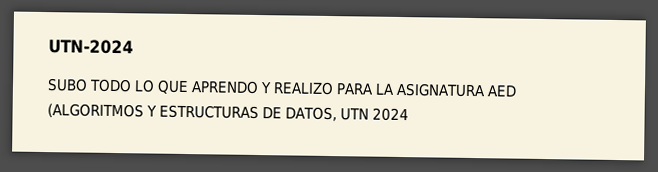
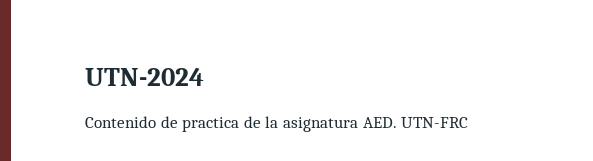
[47,78,517,98] [47,103,409,122] SUBO TODO LO QUE APRENDO Y REALIZO PARA LA ASIGNATURA AED (ALGORITMOS Y ESTRUCTURAS DE DATOS, UTN 2024 -> [85,116,469,132] Contenido de practica de la asignatura AED. UTN-FRC

